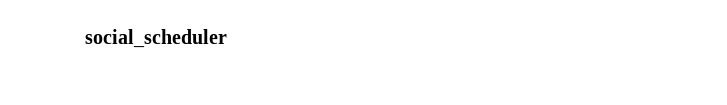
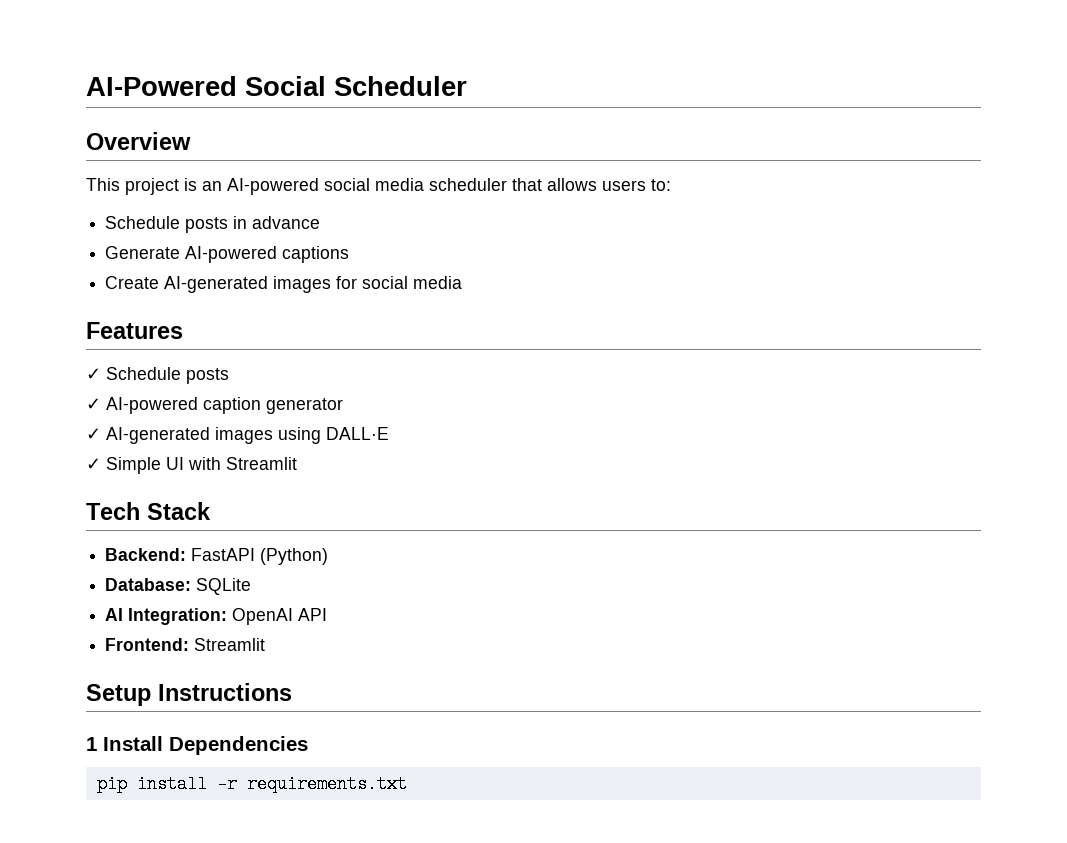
[85,29,227,48] social_scheduler -> [86,76,467,96] [86,132,191,150] [86,178,671,195] [105,216,321,233] [105,246,350,263] [105,276,463,293] [86,322,183,339] [86,367,229,384] [86,397,343,414] [86,427,389,444] [86,457,297,474] [86,502,211,520] [105,548,329,565] [105,578,252,595] [105,608,328,625] [105,638,266,651] [86,683,292,706] [86,736,308,755] [96,775,407,793] AI-Powered Social Scheduler // Overview // This project is an AI-powered social media scheduler that allows users to: // Schedule posts in advance // Generate AI-powered captions // Create AI-generated images for social media // Features // ✓ Schedule posts // ✓ AI-powered caption generator // ✓ AI-generated images using DALL·E // ✓ Simple UI with Streamlit // Tech Stack // Backend: FastAPI (Python) // Database: SQLite // AI Integration: OpenAI API // Frontend: Streamlit // Setup Instructions // 1 Install Dependencies // pip install -r requirements.txt

